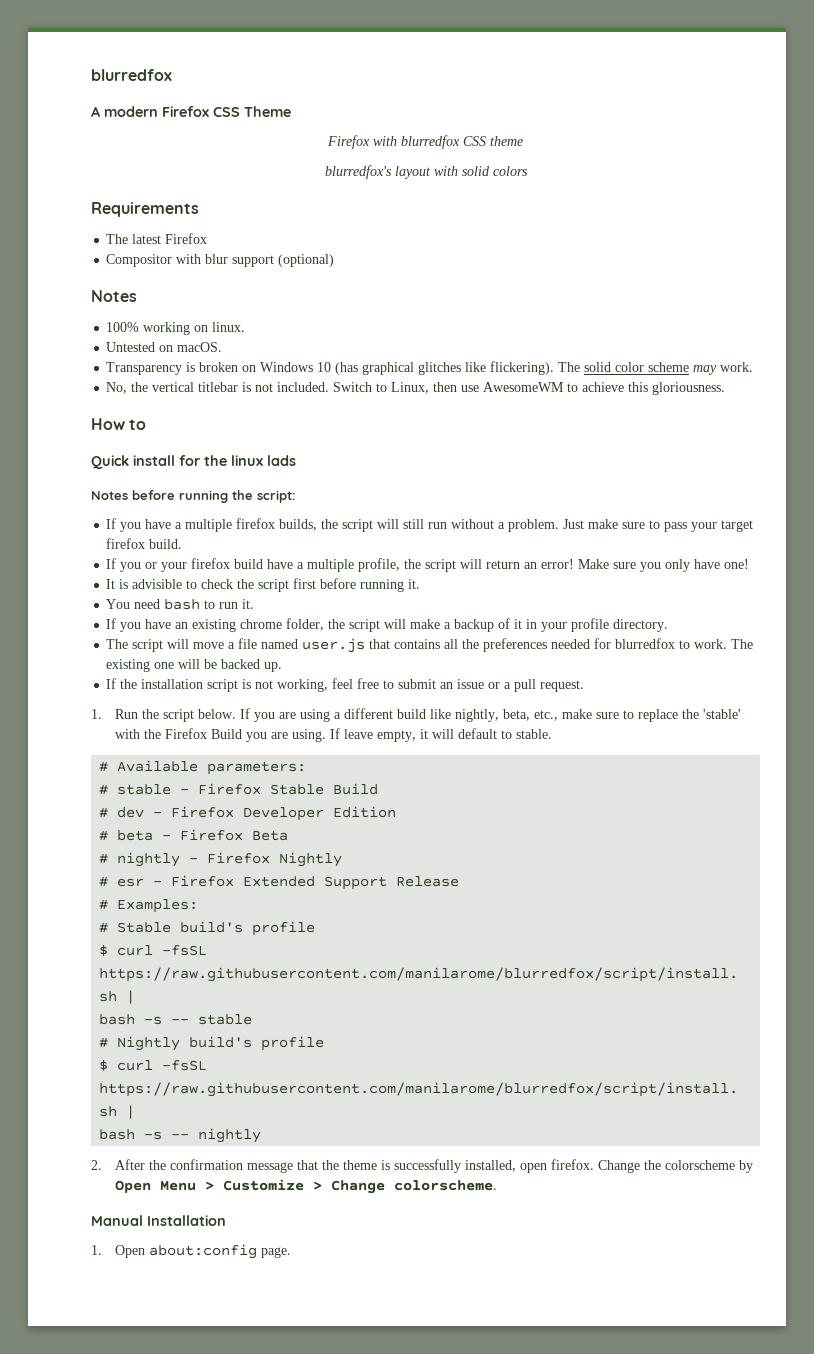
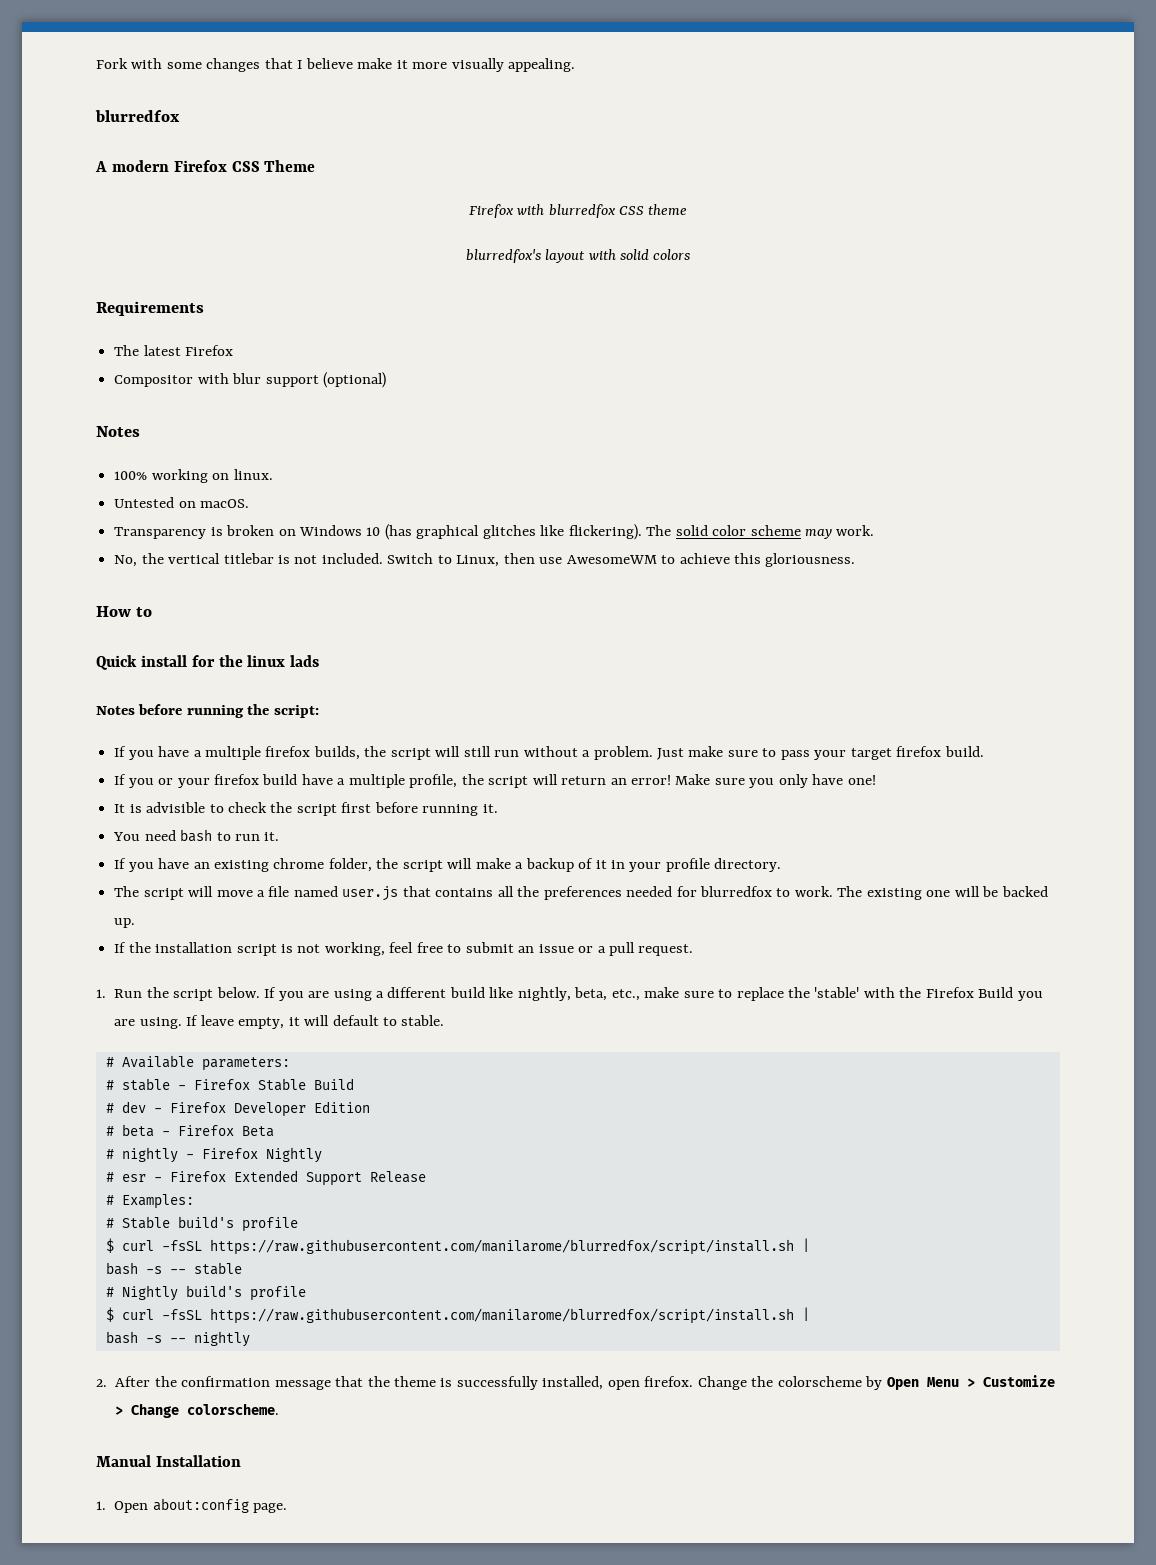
(91, 75) none -> [96,58,576,72] Fork with some changes that I believe make it more visually appealing. //

